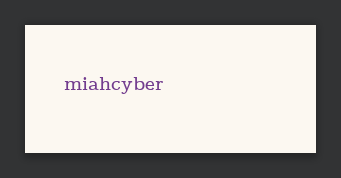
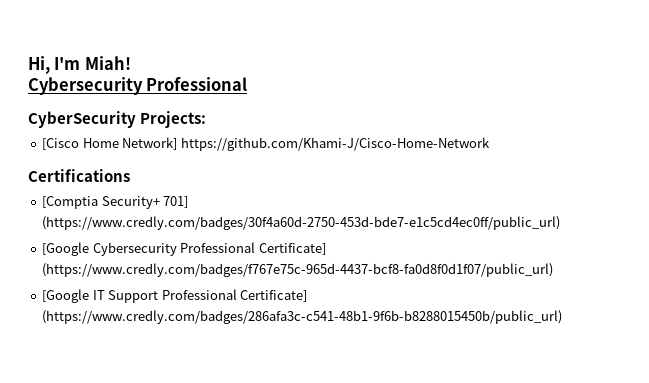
[64,77,164,94] miahcyber -> [28,56,131,74] [28,77,248,95] [28,111,207,128] [42,137,490,151] [28,169,130,182] [42,196,189,209] [42,216,561,230] [42,242,326,256] [42,263,554,277] [42,289,308,303] [42,310,563,324] Hi, I'm Miah! // Cybersecurity Professional // CyberSecurity Projects: // [Cisco Home Network] https://github.com/Khami-J/Cisco-Home-Network // Certifications // [Comptia Security+ 701] (https://www.credly.com/badges/30f4a60d-2750-453d-bde7-e1c5cd4ec0ff/public_url) // [Google Cybersecurity Professional Certificate] (https://www.credly.com/badges/f767e75c-965d-4437-bcf8-fa0d8f0d1f07/public_url) // [Google IT Support Professional Certificate] (https://www.credly.com/badges/286afa3c-c541-48b1-9f6b-b8288015450b/public_url)

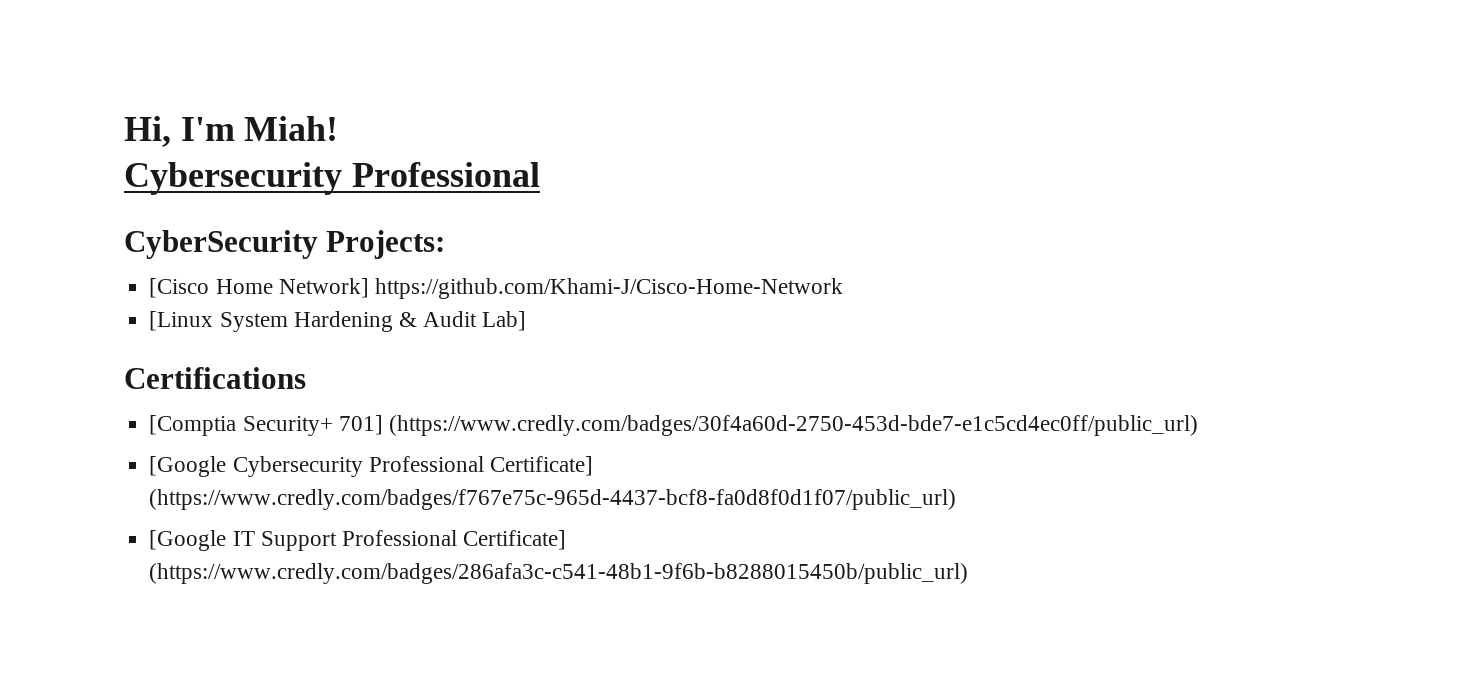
(490, 144) none -> [149,311,527,332] // [Linux System Hardening & Audit Lab]

